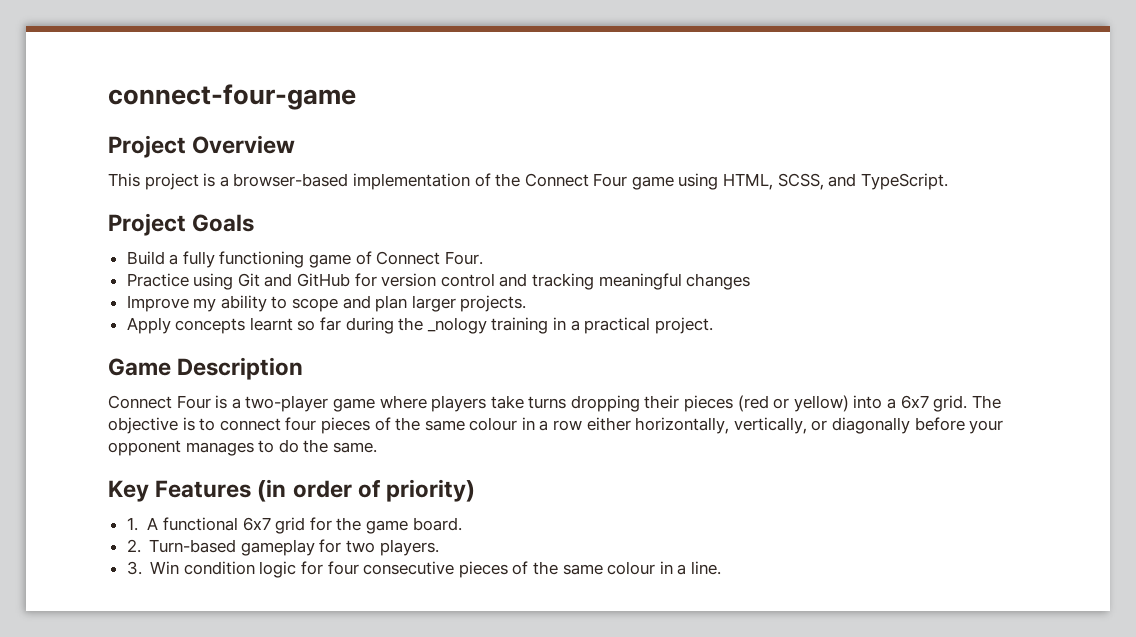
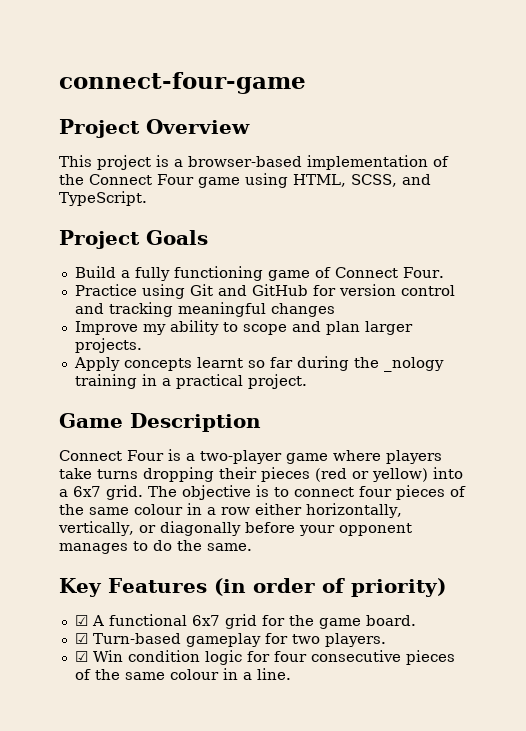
[126,517,138,531] 1. -> [74,615,88,626] ☑
[126,539,141,553] 2. -> [74,633,88,644] ☑
[126,561,142,575] 3. -> [74,651,88,662] ☑

